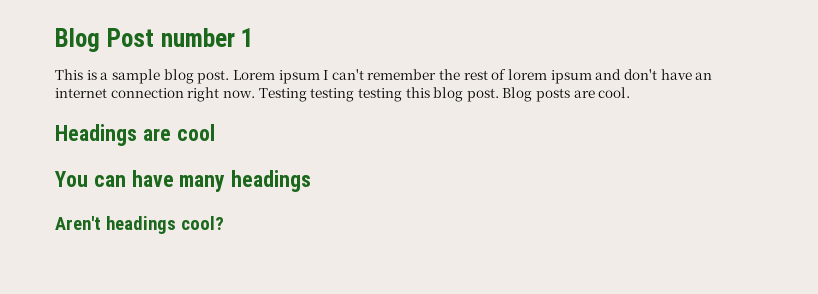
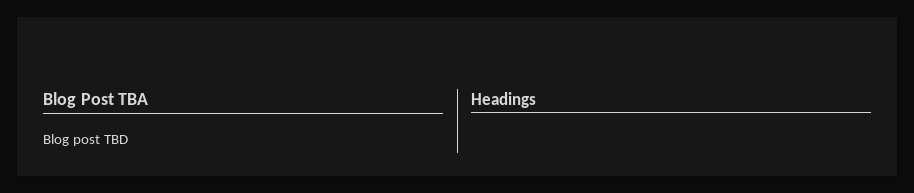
[160,28,255,47] [55,69,713,84] [55,87,631,102] [55,124,215,146] [54,170,312,192] [55,216,224,234] number 1 // This is a sample blog post. Lorem ipsum I can't remember the rest of lorem ipsum and don't have an internet connection right now. Testing testing testing this blog post. Blog posts are cool. // Headings are cool // You can have many headings // Aren't headings cool? -> [118,93,149,105] [43,134,128,146] [471,92,536,108] TBA // Blog post TBD // Headings

